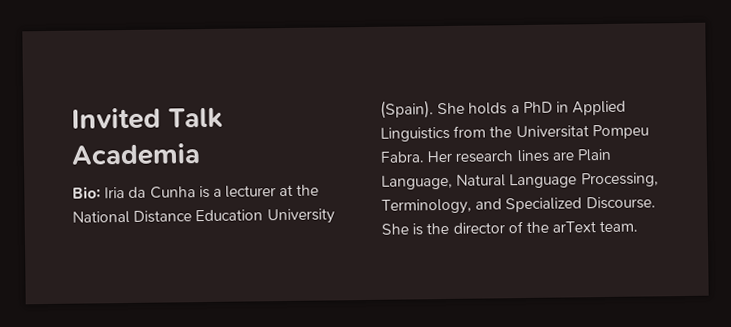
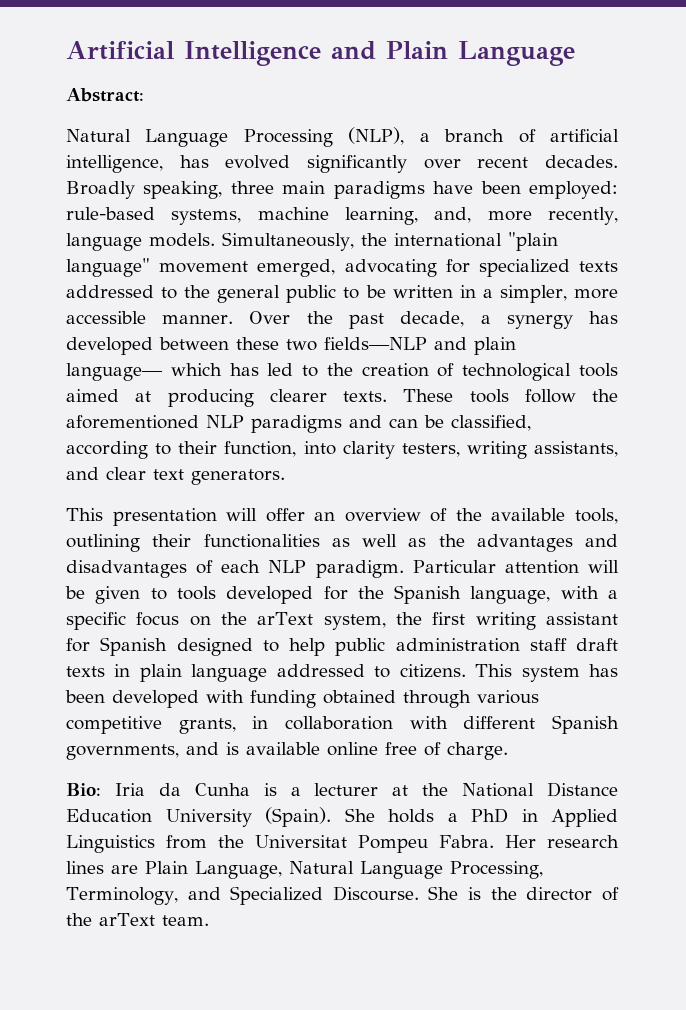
[71,107,223,130] [71,143,200,166] Invited Talk Academia -> [66,41,575,66] [66,88,144,102] [66,127,620,147] [66,155,618,173] [66,181,618,199] [66,207,619,225] [66,232,558,251] [66,258,619,277] [66,285,618,303] [66,311,618,329] [66,337,516,355] [66,363,618,381] [66,389,618,407] [66,415,531,433] [66,441,618,459] [66,467,285,485] [66,508,618,526] [66,534,618,552] [66,560,619,578] [65,585,618,604] [66,612,618,630] [66,637,618,656] [66,664,619,682] [65,690,539,708] [66,715,619,734] [66,742,508,760] Artificial Intelligence and Plain Language // Abstract: // Natural Language Processing (NLP), a branch of artificial intelligence, has evolved significantly over recent decades. Broadly speaking, three main paradigms have been employed: rule-based systems, machine learning, and, more recently, language models. Simultaneously, the international "plain language" movement emerged, advocating for specialized texts addressed to the general public to be written in a simpler, more accessible manner. Over the past decade, a synergy has developed between these two fields—NLP and plain language— which has led to the creation of technological tools aimed at producing clearer texts. These tools follow the aforementioned NLP paradigms and can be classified, according to their function, into clarity testers, writing assistants, and clear text generators. // This presentation will offer an overview of the available tools, outlining their functionalities as well as the advantages and disadvantages of each NLP paradigm. Particular attention will be given to tools developed for the Spanish language, with a specific focus on the arText system, the first writing assistant for Spanish designed to help public administration staff draft texts in plain language addressed to citizens. This system has been developed with funding obtained through various competitive grants, in collaboration with different Spanish governments, and is available online free of charge.

